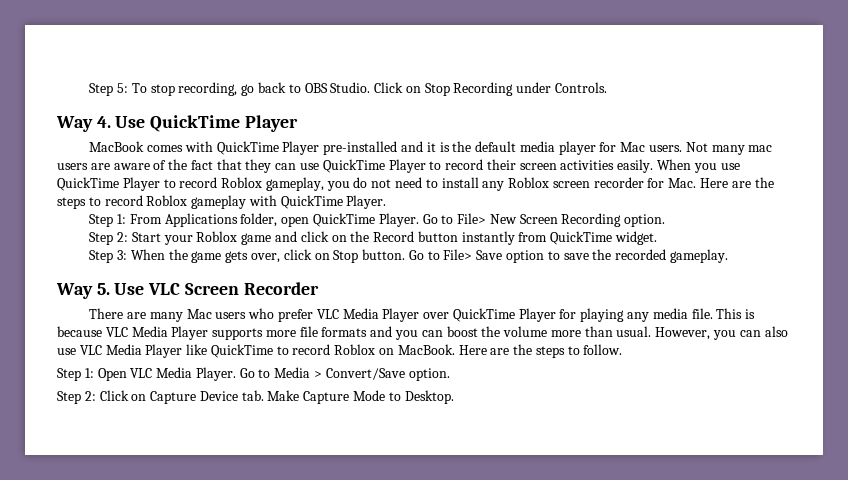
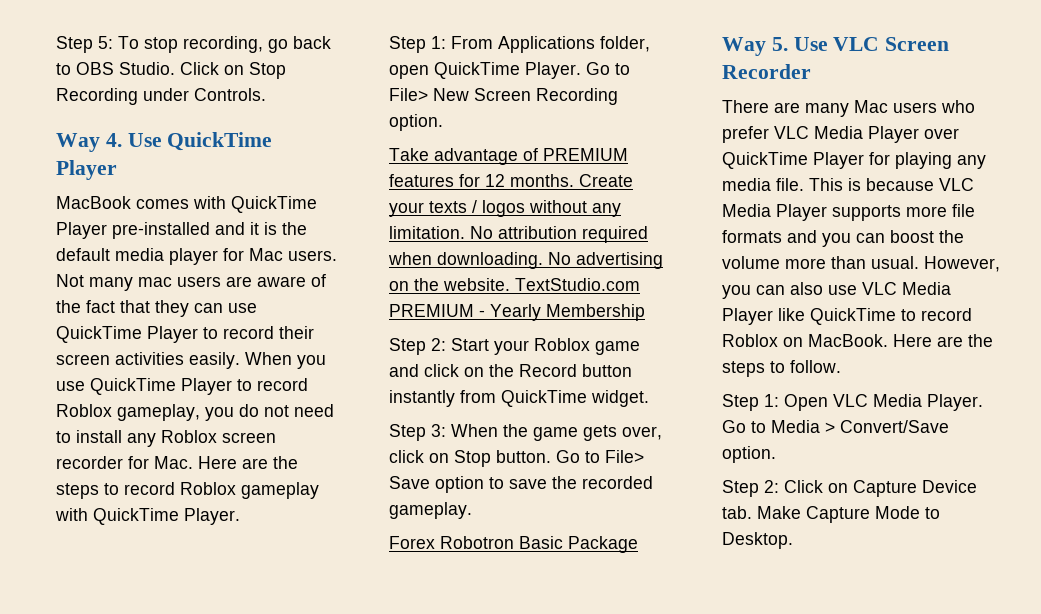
(666, 220) none -> [389,148,628,165] [389,174,633,187] [389,200,621,217] [389,226,648,243] [388,252,663,269] [389,278,640,291] [389,304,645,321] // Take advantage of PREMIUM features for 12 months. Create your texts / logos without any limitation. No attribution required when downloading. No advertising on the website. TextStudio.com PREMIUM - Yearly Membership
(728, 256) none -> [389,536,638,553] // Forex Robotron Basic Package

